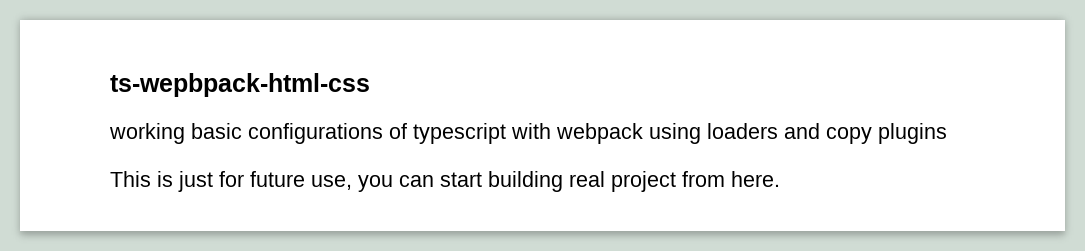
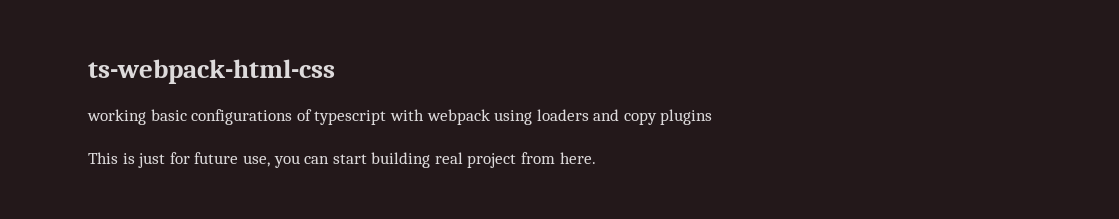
[110,73,370,97] ts-wepbpack-html-css -> [88,59,335,84] ts-webpack-html-css

